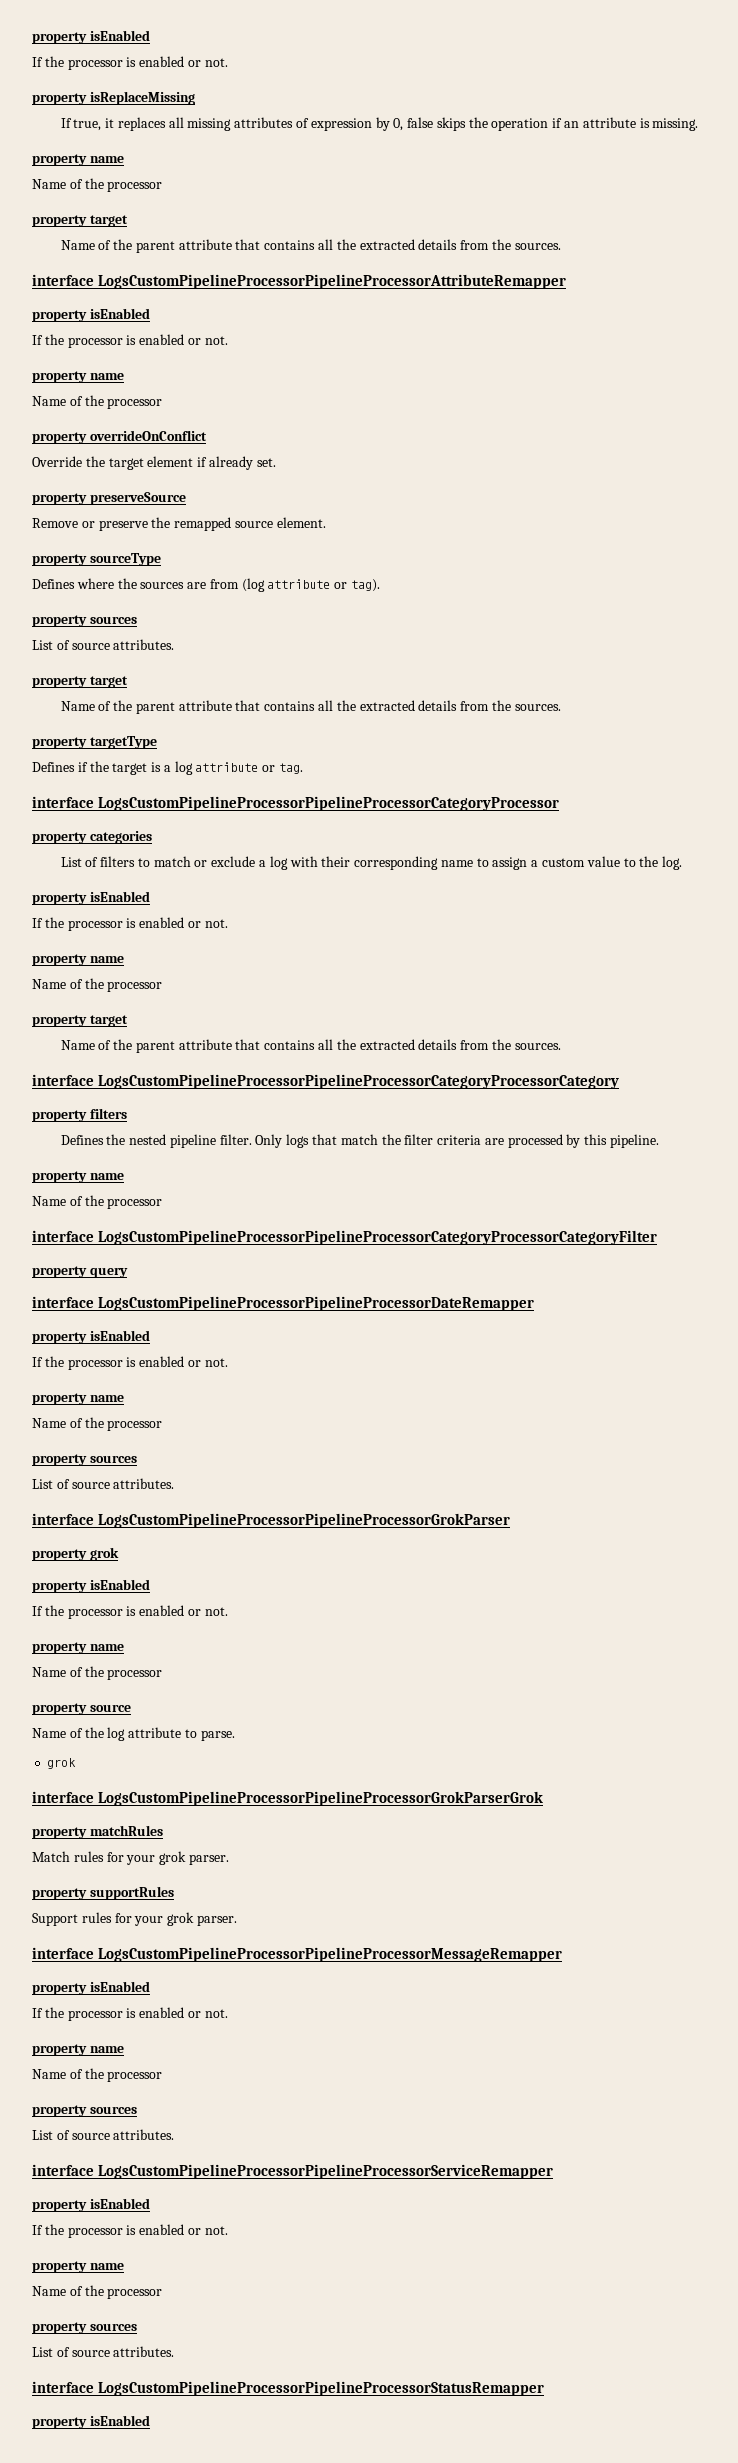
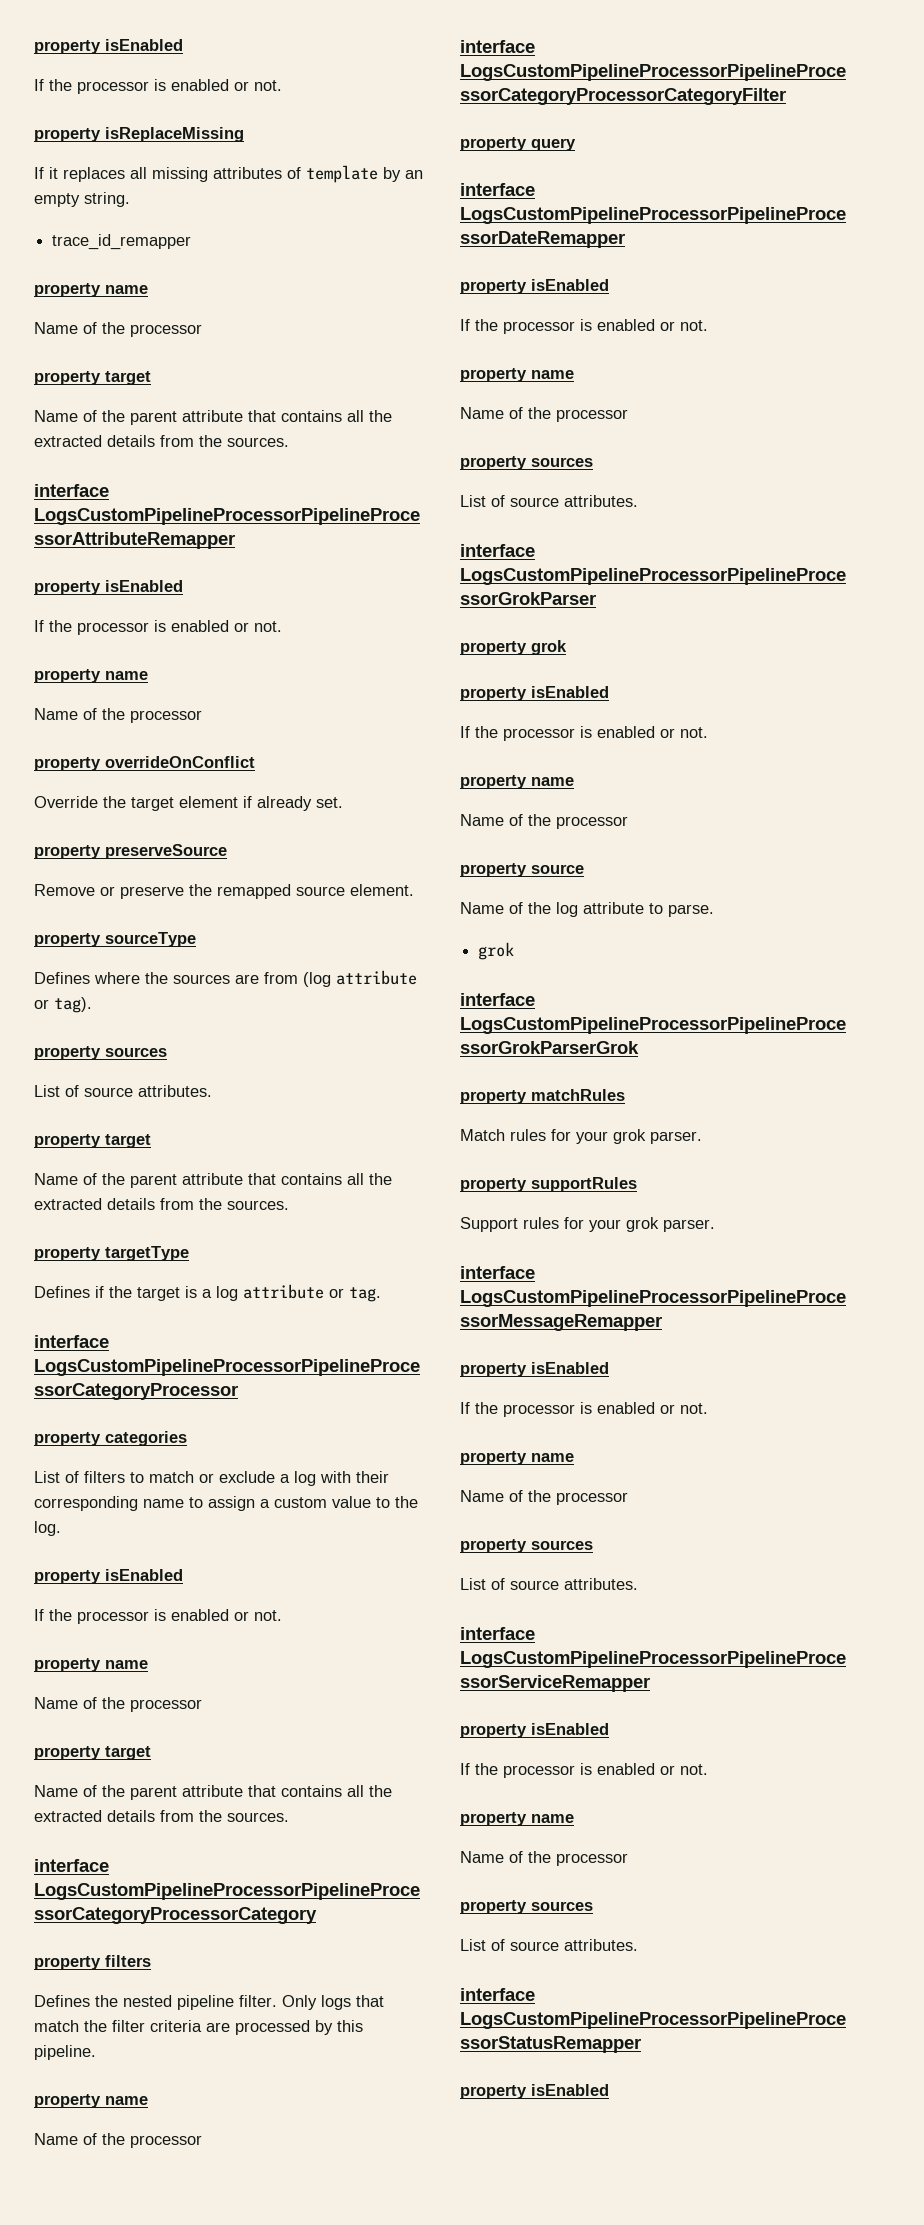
[73,119,102,131] true, -> (44, 173) none
[310,117,699,131] expression by 0, false skips the operation if an attribute is missing. -> [306,165,423,183] [34,192,130,207] [52,234,192,250] template by an empty string. // trace_id_remapper

